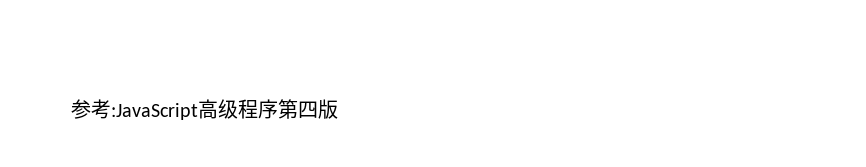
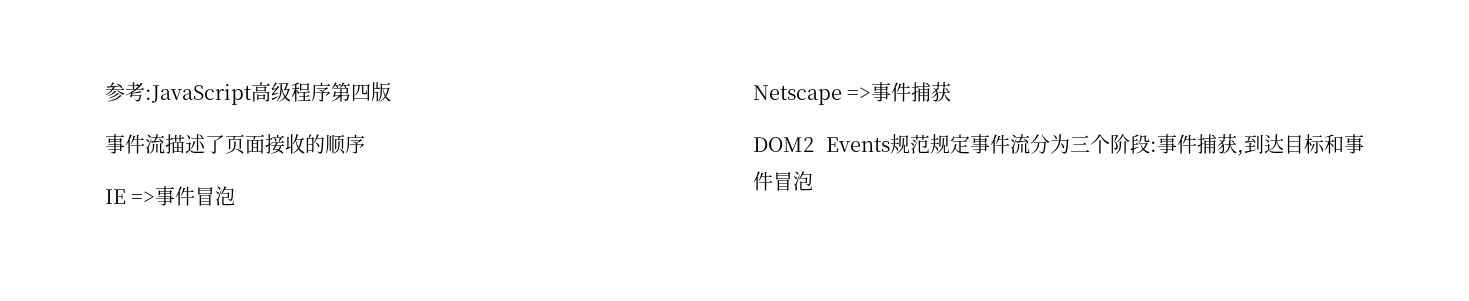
(338, 109) none -> [105,134,365,155] [105,186,236,206] [753,82,952,105] [753,134,1364,156] [753,171,813,191] // 事件流描述了页面接收的顺序 // IE =>事件冒泡 // Netscape =>事件捕获 // DOM2 Events规范规定事件流分为三个阶段:事件捕获,到达目标和事件冒泡

